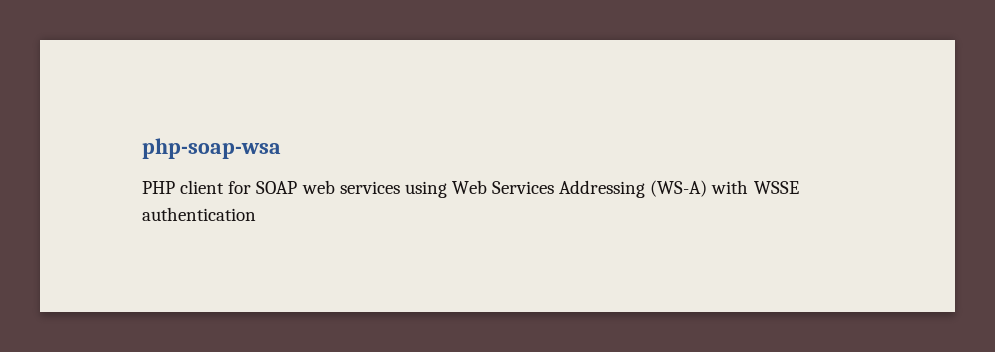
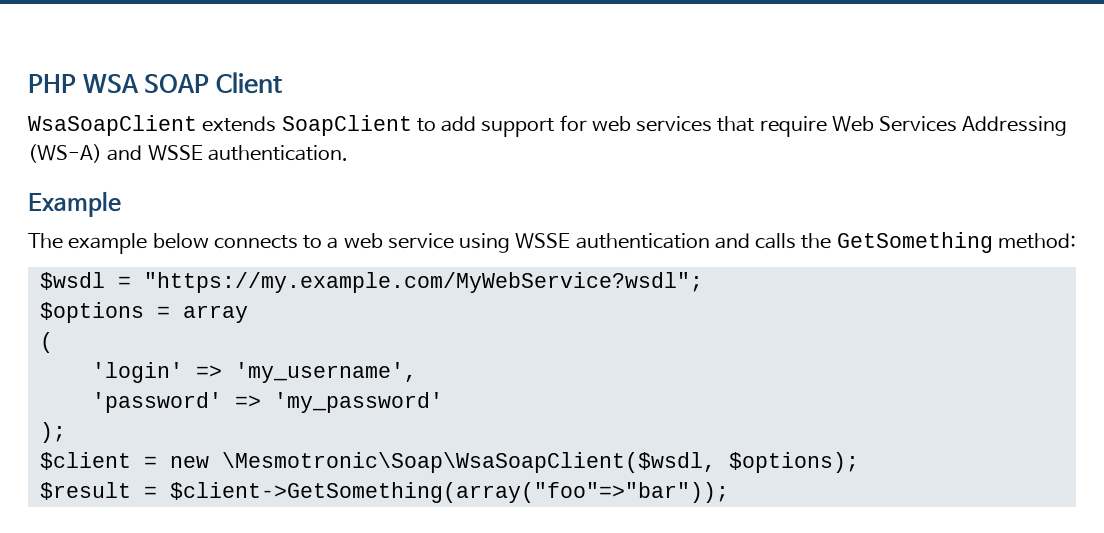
[142,138,281,159] [142,180,799,198] [142,207,256,221] php-soap-wsa // PHP client for SOAP web services using Web Services Addressing (WS-A) with WSSE authentication -> [28,72,282,94] [28,115,1068,137] [28,144,348,163] [28,191,121,217] [28,232,1076,254] [39,272,703,293] [39,302,248,323] [39,332,53,353] [91,362,417,383] [91,392,443,413] [39,422,66,443] [39,452,859,473] [39,482,729,503] PHP WSA SOAP Client // WsaSoapClient extends SoapClient to add support for web services that require Web Services Addressing (WS-A) and WSSE authentication. // Example // The example below connects to a web service using WSSE authentication and calls the GetSomething method: // $wsdl = "https://my.example.com/MyWebService?wsdl"; // $options = array // ( // 'login' => 'my_username', // 'password' => 'my_password' // ); // $client = new \Mesmotronic\Soap\WsaSoapClient($wsdl, $options); // $result = $client->GetSomething(array("foo"=>"bar"));

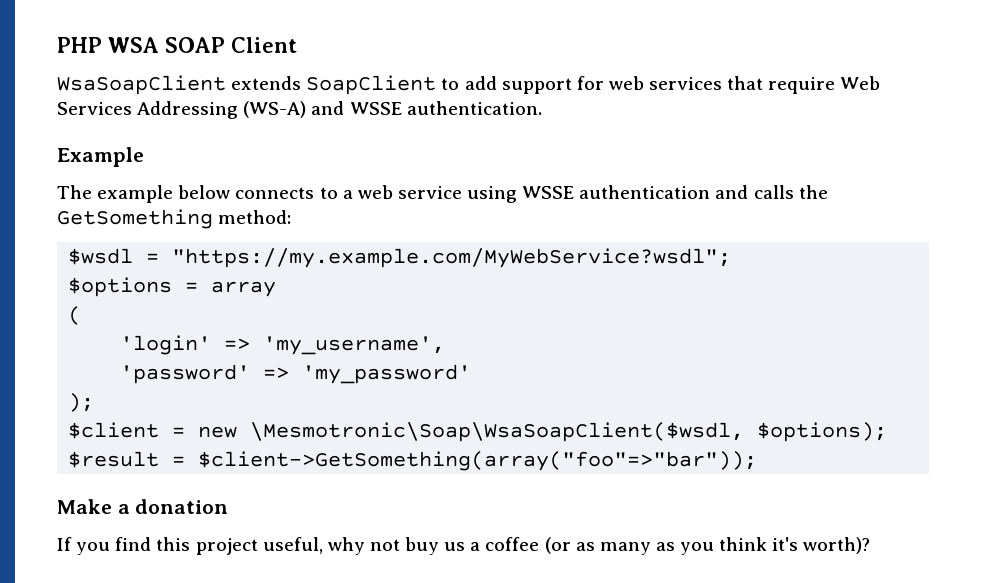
(729, 492) none -> [57,499,229,514] [57,537,871,555] // Make a donation // If you find this project useful, why not buy us a coffee (or as many as you think it's worth)?

